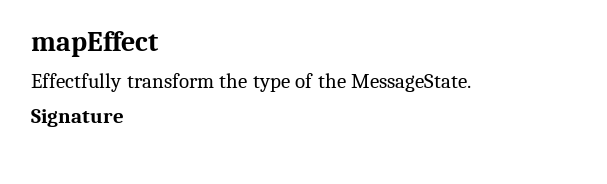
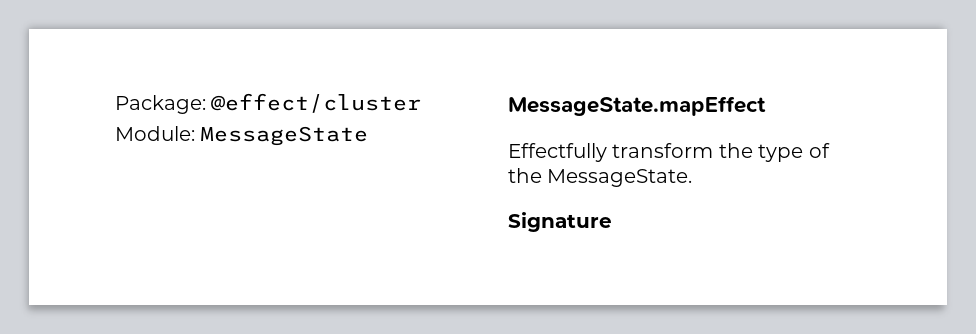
[31,31,159,57] mapEffect -> [115,93,422,114] [115,126,369,146] [508,96,766,116] Package: @effect/cluster // Module: MessageState // MessageState.mapEffect

